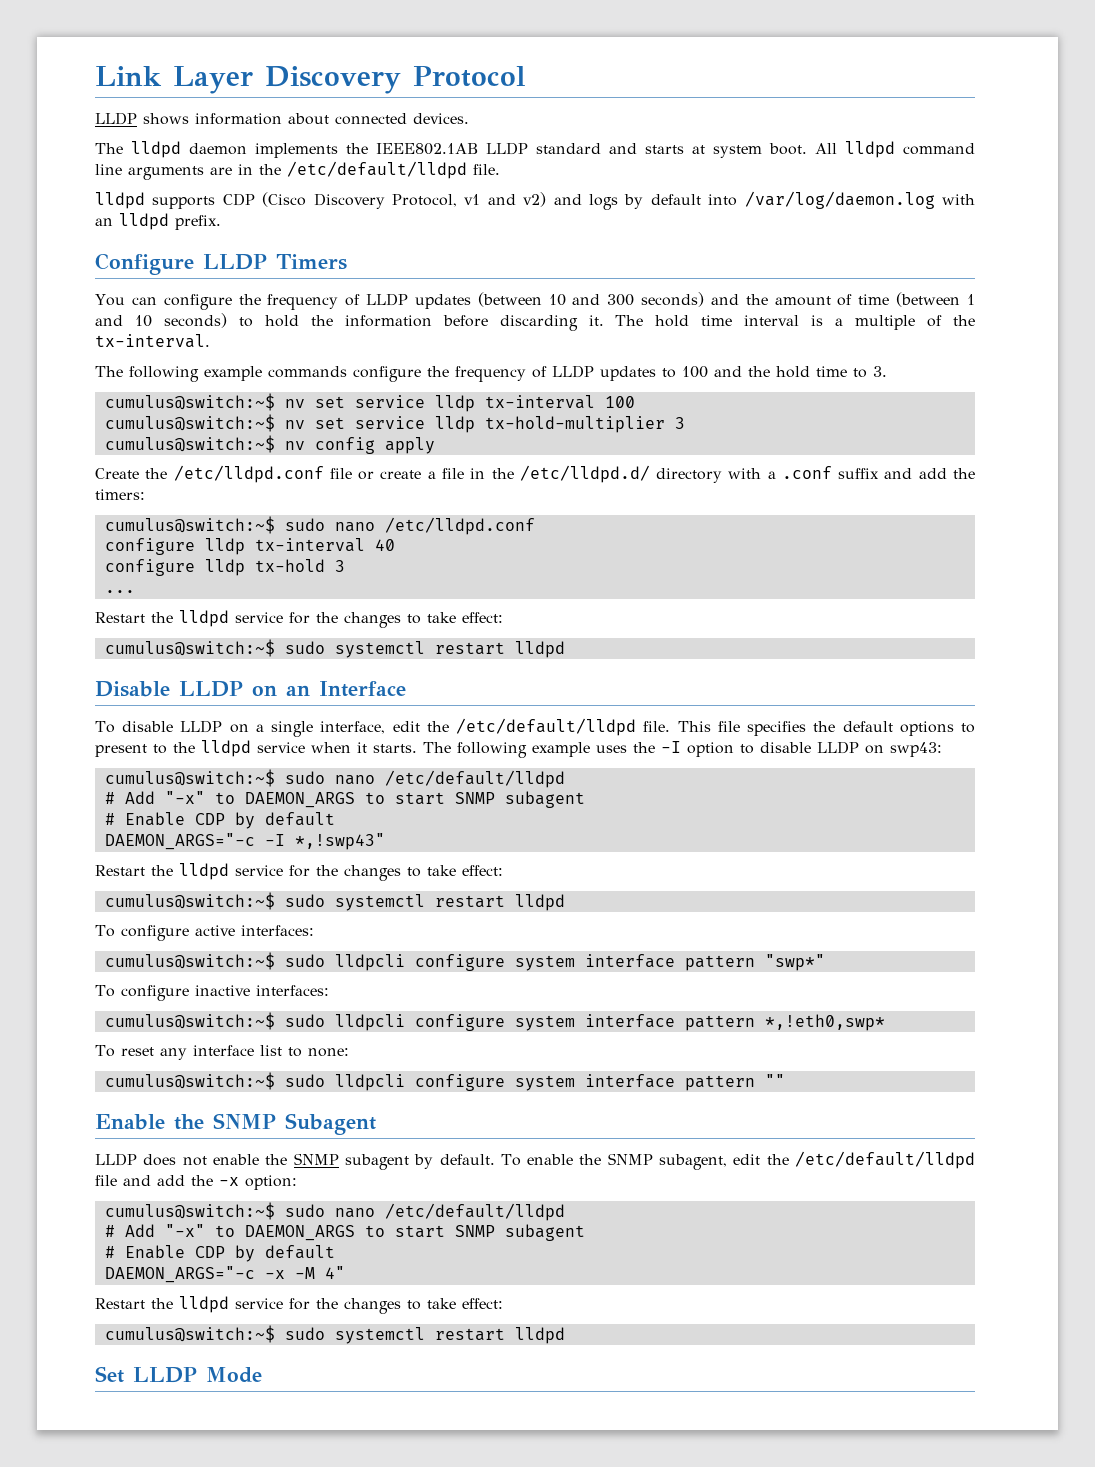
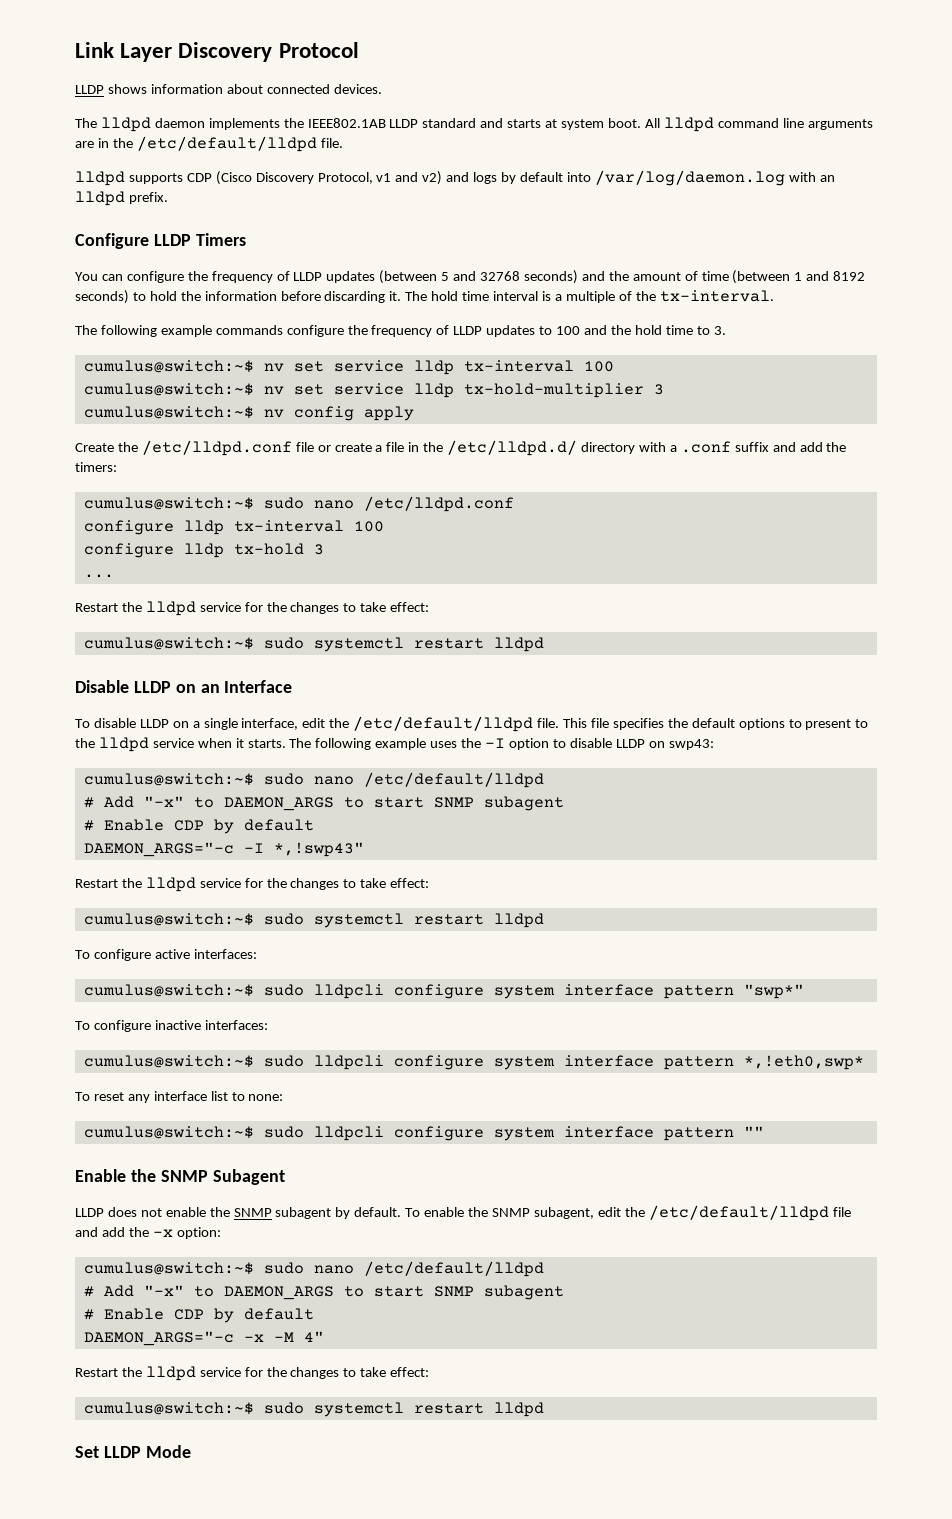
[548,294,635,306] 10 and 300 -> [441,271,521,281] 5 and 32768
[134,315,152,327] 10 -> [833,271,866,281] 8192
[374,539,395,551] 40 -> [353,521,384,532] 100

